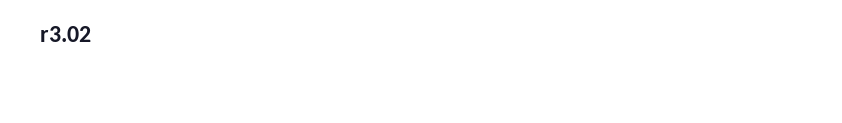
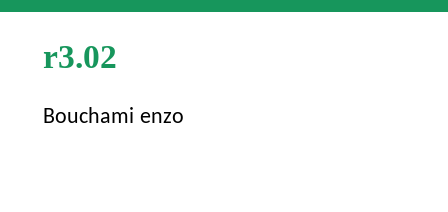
(91, 34) none -> [43,107,184,123] // Bouchami enzo

